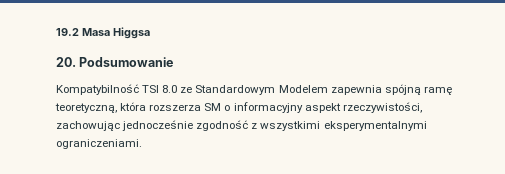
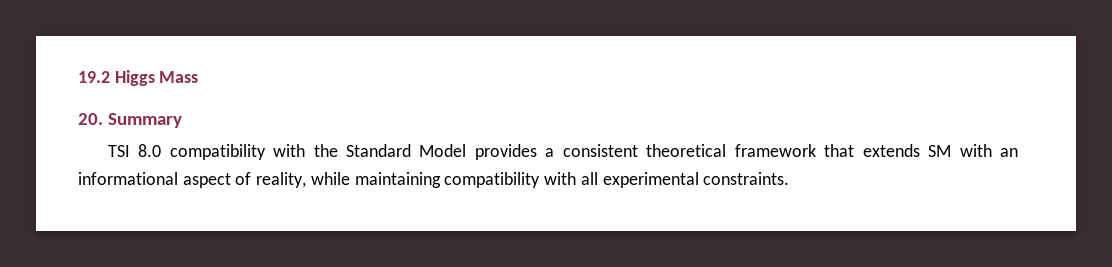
[82,27,150,39] Masa Higgsa -> [114,70,199,86] Higgs Mass
[79,57,174,67] [56,84,452,95] [55,102,422,113] [56,120,427,131] [56,139,142,149] Podsumowanie // Kompatybilność TSI 8.0 ze Standardowym Modelem zapewnia spójną ramę teoretyczną, która rozszerza SM o informacyjny aspekt rzeczywistości, zachowując jednocześnie zgodność z wszystkimi eksperymentalnymi ograniczeniami. -> [107,113,182,128] [107,144,1018,160] [78,172,790,188] Summary // TSI 8.0 compatibility with the Standard Model provides a consistent theoretical framework that extends SM with an informational aspect of reality, while maintaining compatibility with all experimental constraints.

